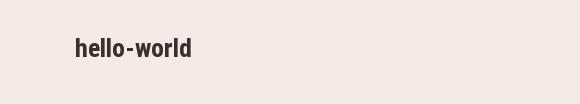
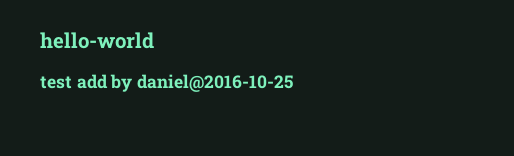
(192, 47) none -> [40,74,294,92] // test add by daniel@2016-10-25

